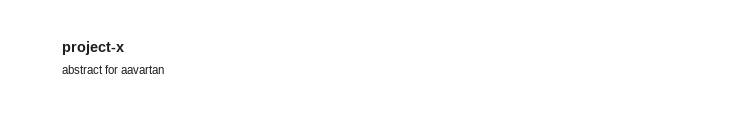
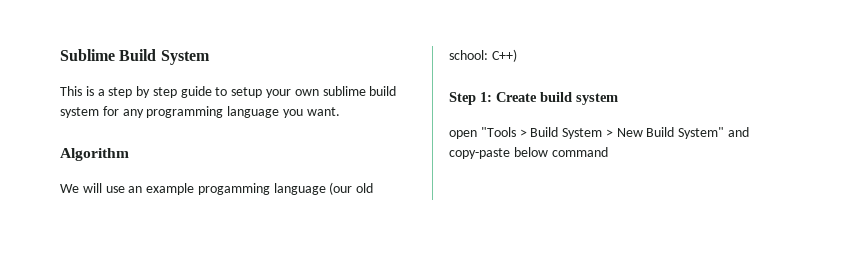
[62,41,124,55] [62,65,165,74] project-x // abstract for aavartan -> [60,49,210,65] [60,86,397,98] [60,106,340,118] [60,148,129,161] [60,182,374,195] [449,49,517,62] [449,92,618,105] [449,127,750,139] [449,147,608,159] Sublime Build System // This is a step by step guide to setup your own sublime build system for any programming language you want. // Algorithm // We will use an example progamming language (our old school: C++) // Step 1: Create build system // open "Tools > Build System > New Build System" and copy-paste below command

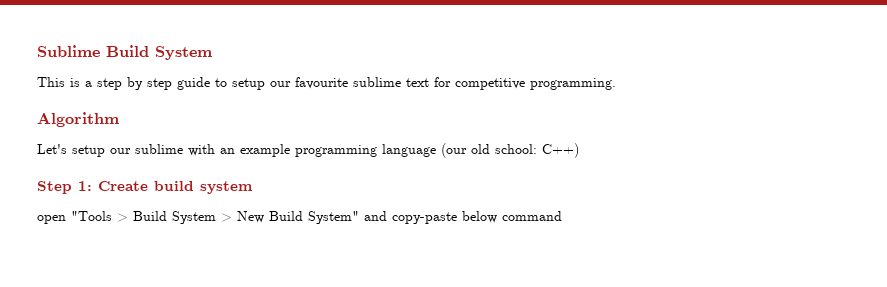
[266,86,397,98] [60,106,340,118] [60,148,129,161] [60,183,125,193] your own sublime build system for any programming language you want. // Algorithm // We will use -> [270,77,616,90] [37,112,119,127] [37,144,215,157] our favourite sublime text for competitive programming. // Algorithm // Let's setup our sublime with
[197,183,270,195] progamming -> [295,145,377,157] programming

